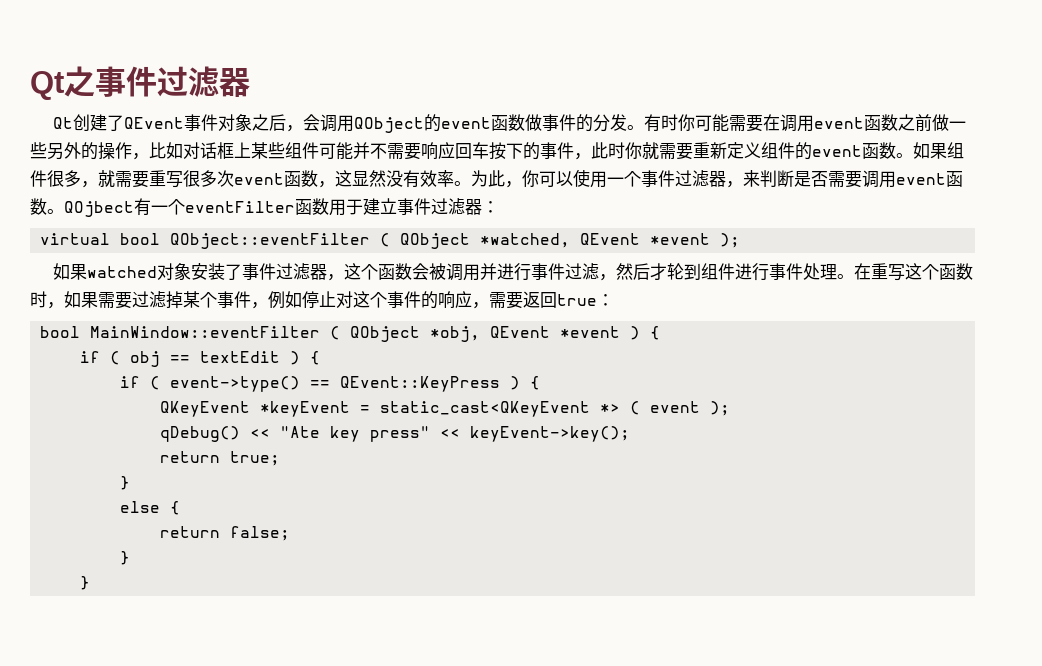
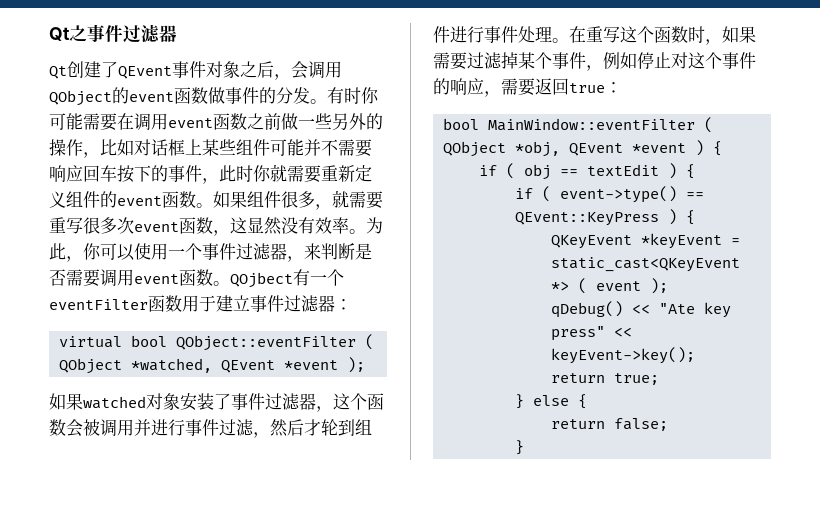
(131, 483) // -> (525, 401) none
[80,576,91,590] // } -> (525, 447) none

